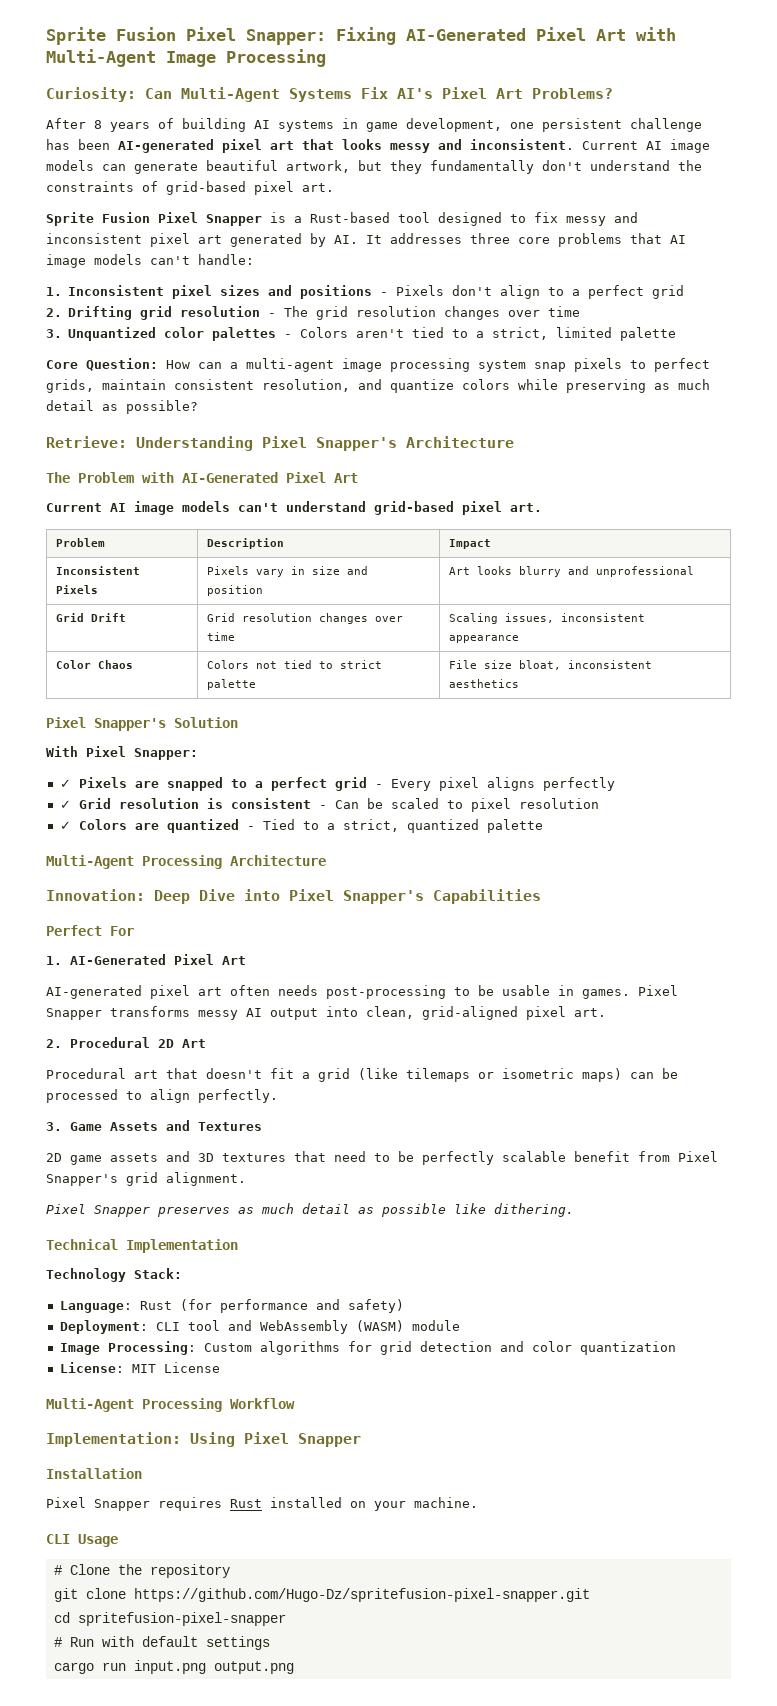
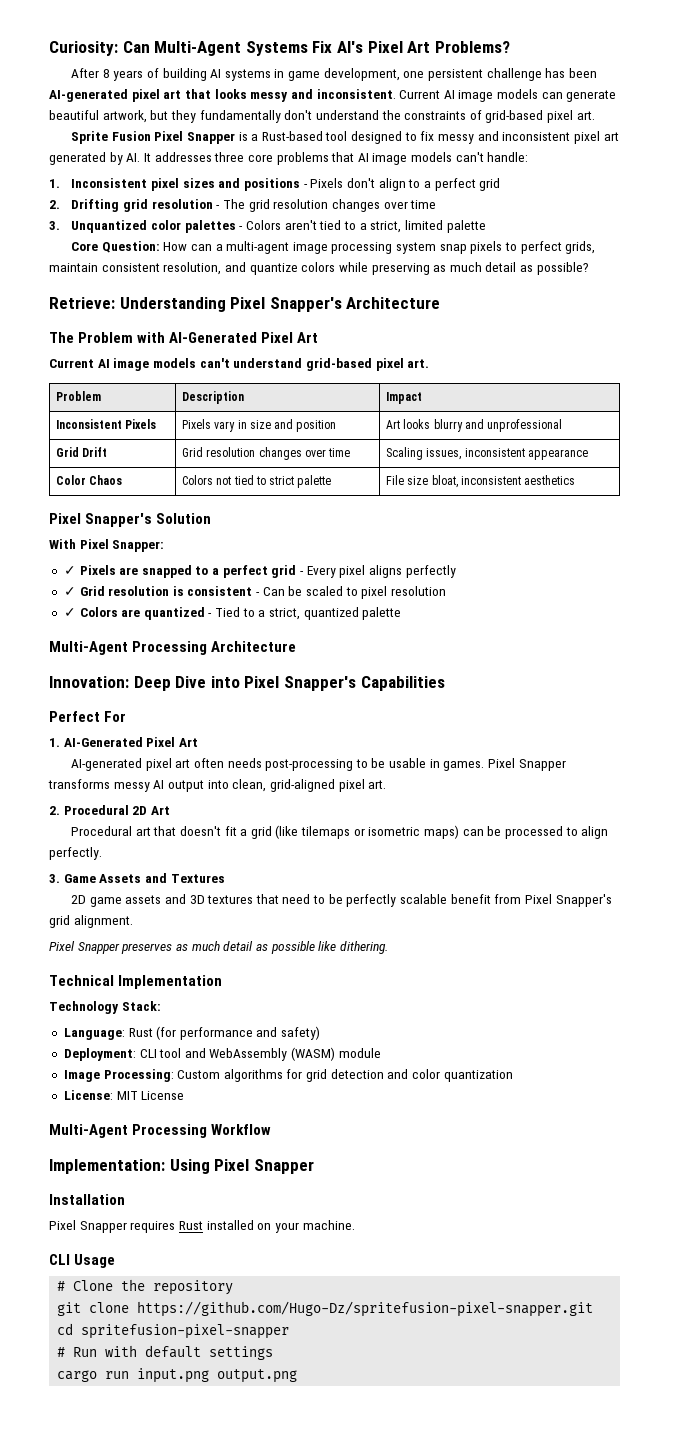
[46,27,676,45] [46,49,326,67] Sprite Fusion Pixel Snapper: Fixing AI-Generated Pixel Art with Multi-Agent Image Processing // -> (49, 48) none

